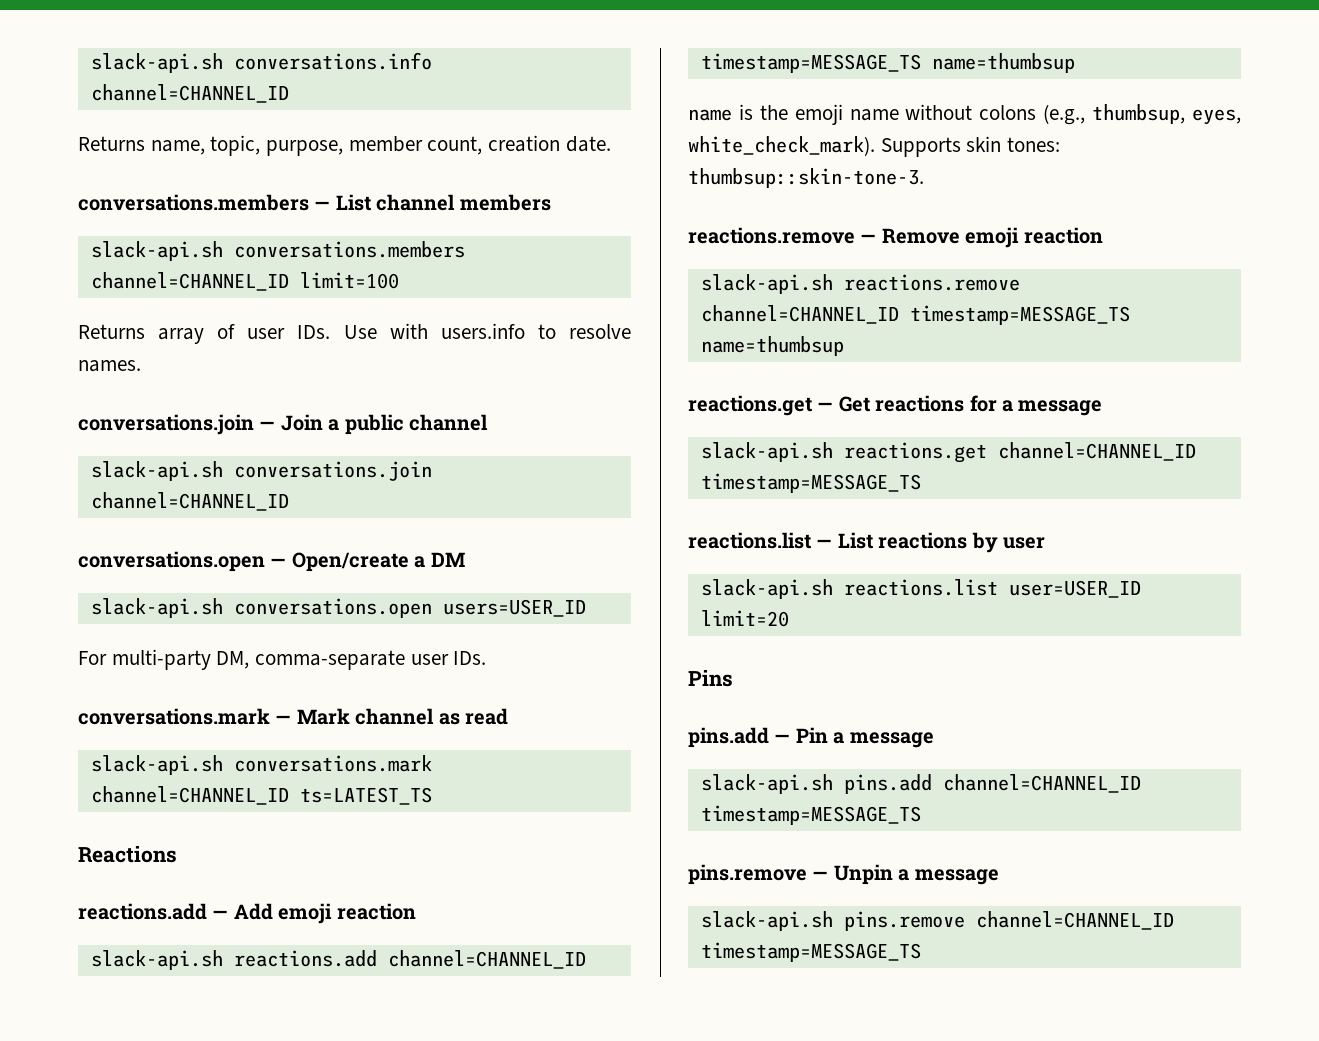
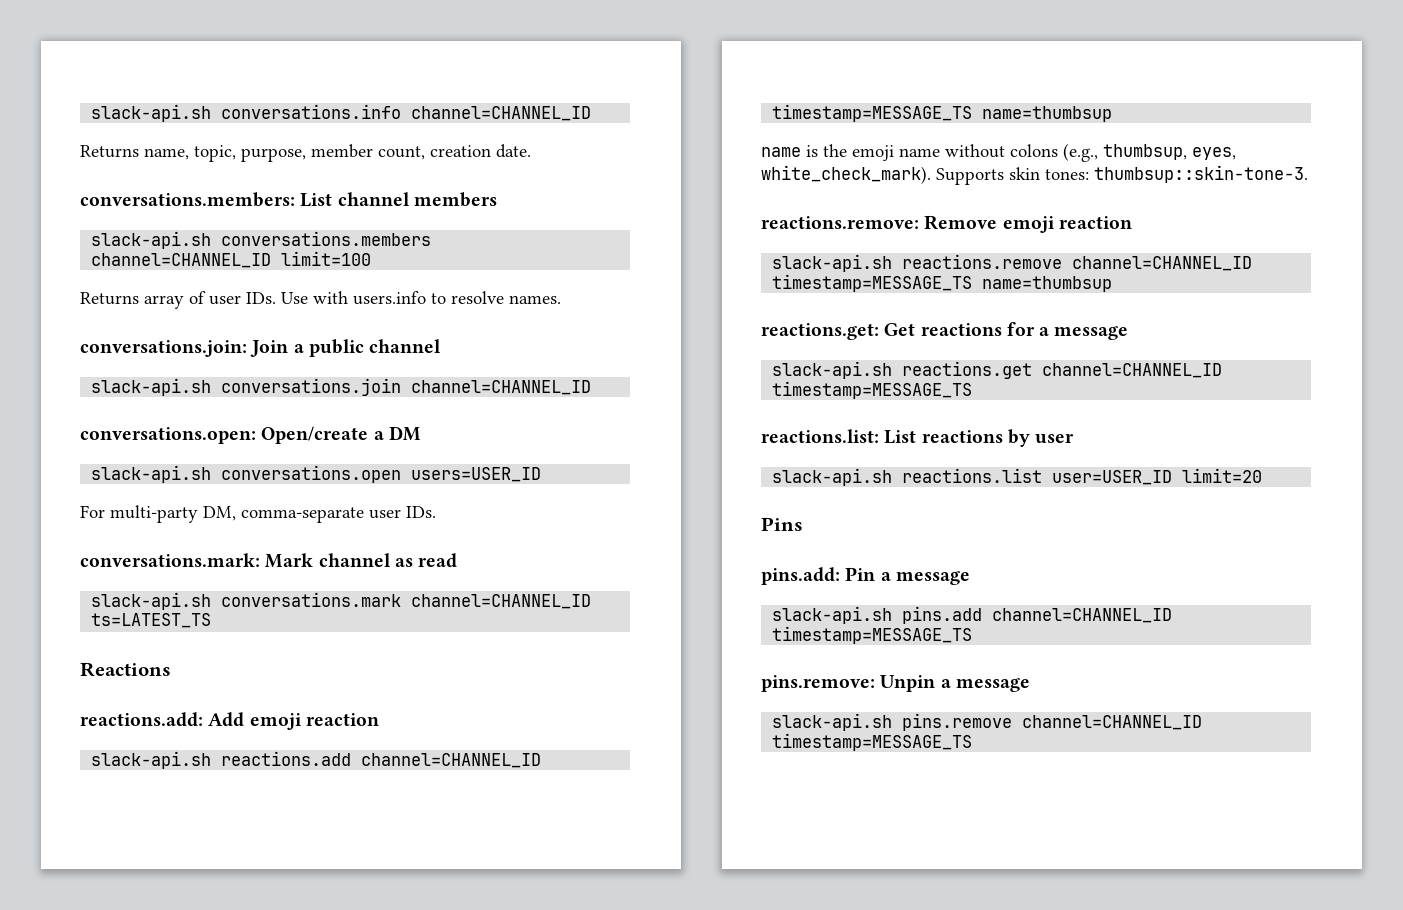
[78,194,331,211] conversations.members — -> [80,192,295,207] conversations.members:
[78,414,276,435] conversations.join — -> [80,340,247,357] conversations.join:
[78,551,287,572] conversations.open — -> [80,427,256,444] conversations.open:
[78,708,292,725] conversations.mark — -> [80,553,260,567] conversations.mark:
[78,903,229,920] reactions.add — -> [80,712,203,727] reactions.add:
[688,227,877,244] reactions.remove — -> [761,216,919,229] reactions.remove:
[688,395,834,416] reactions.get — -> [761,323,879,340] reactions.get:
[688,532,833,549] reactions.list — -> [761,429,879,443] reactions.list:
[688,727,791,748] pins.add — -> [761,567,840,585] pins.add:
[688,864,829,885] pins.remove — -> [761,675,875,692] pins.remove:

